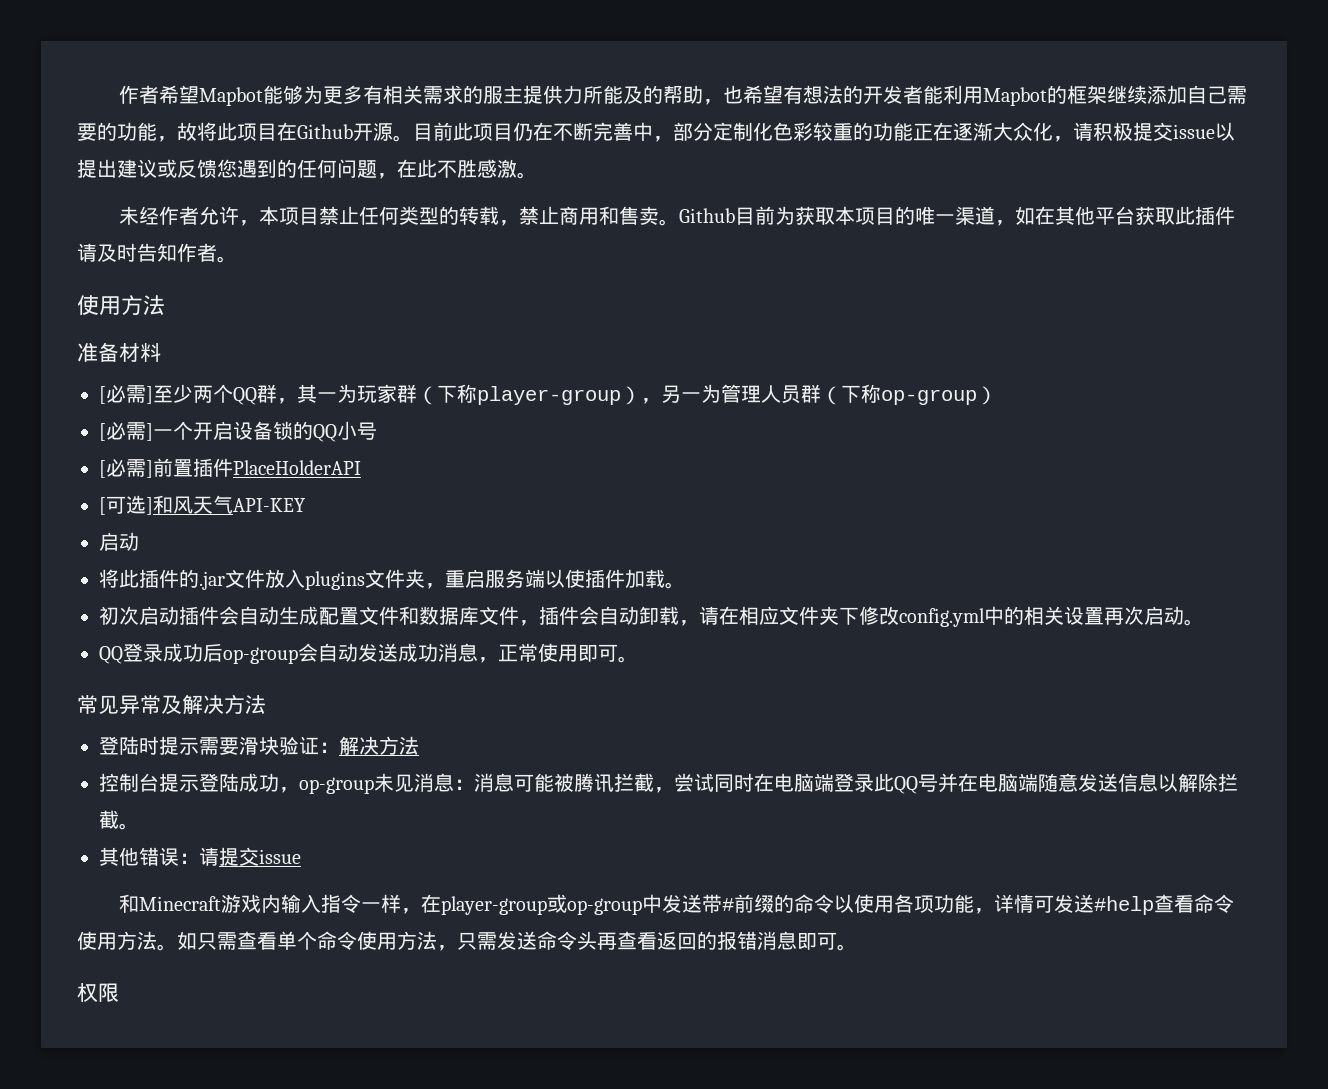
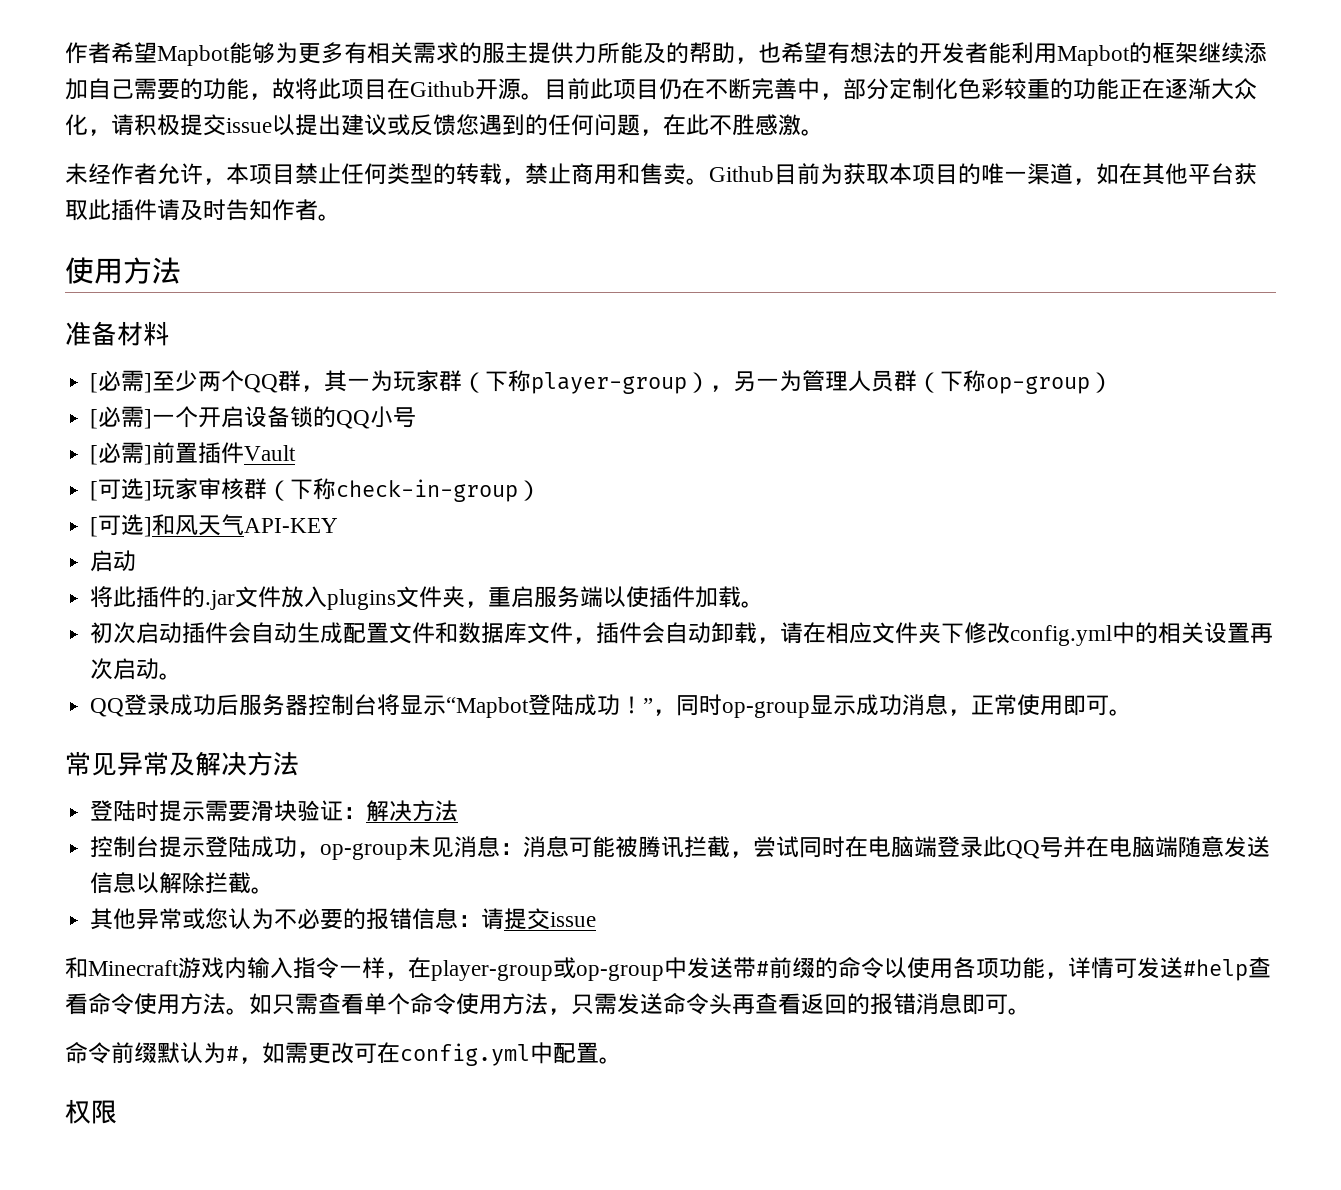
[233,460,361,475] PlaceHolderAPI -> [244,445,297,461] [90,478,542,502] Vault // [可选]玩家审核群（下称check-in-group）
[223,643,398,664] op-group会自动发送 -> [239,694,857,718] 服务器控制台将显示“Mapbot登陆成功！”，同时op-group显示
[139,847,179,866] 错误 -> [136,908,459,930] 异常或您认为不必要的报错信息
(857, 947) none -> [65,1042,622,1066] // 命令前缀默认为#，如需更改可在config.yml中配置。

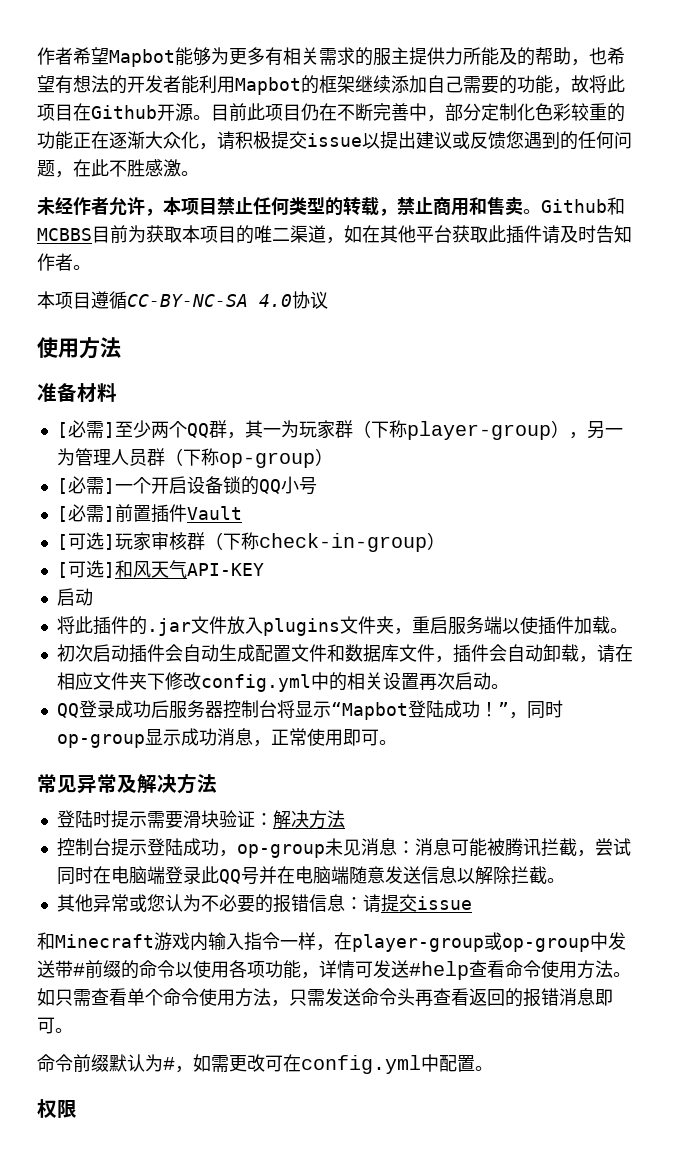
(774, 174) none -> [607,197,625,215] [37,228,92,241] 和MCBBS
[1004,171,1027,182] 一 -> [272,228,290,241] 二
(341, 217) none -> [37,291,328,309] // 本项目遵循CC-BY-NC-SA 4.0协议

